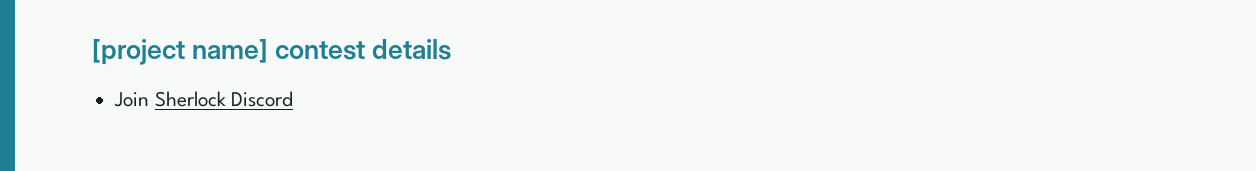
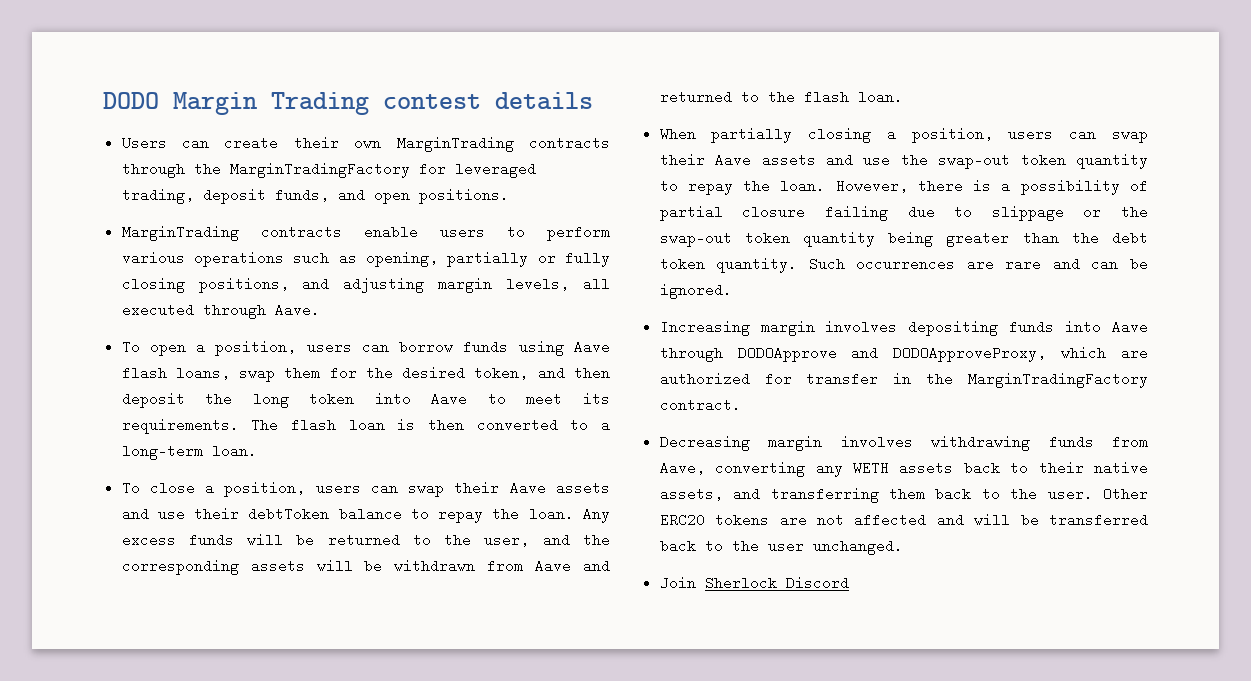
[92,39,269,65] [project name] -> [103,92,369,115] DODO Margin Trading
(452, 49) none -> [121,136,610,152] [121,162,536,178] [121,188,509,204] [121,225,610,241] [121,251,610,267] [121,277,610,293] [121,303,320,319] [121,340,610,356] [121,366,610,382] [121,392,611,408] [121,418,611,434] [121,444,257,460] [121,481,610,497] [121,507,610,523] [121,533,610,547] [121,559,610,575] [659,90,903,104] [659,127,1148,143] [659,153,1148,169] [659,179,1148,195] [659,205,1148,221] [659,231,1148,247] [659,257,1148,273] [659,283,732,299] [659,320,1148,336] [659,346,1148,362] [659,372,1148,388] [659,398,741,412] [659,435,1148,451] [659,461,1148,477] [659,487,1148,503] [659,513,1148,527] [659,539,903,555] // Users can create their own MarginTrading contracts through the MarginTradingFactory for leveraged trading, deposit funds, and open positions. // MarginTrading contracts enable users to perform various operations such as opening, partially or fully closing positions, and adjusting margin levels, all executed through Aave. // To open a position, users can borrow funds using Aave flash loans, swap them for the desired token, and then deposit the long token into Aave to meet its requirements. The flash loan is then converted to a long-term loan. // To close a position, users can swap their Aave assets and use their debtToken balance to repay the loan. Any excess funds will be returned to the user, and the corresponding assets will be withdrawn from Aave and returned to the flash loan. // When partially closing a position, users can swap their Aave assets and use the swap-out token quantity to repay the loan. However, there is a possibility of partial closure failing due to slippage or the swap-out token quantity being greater than the debt token quantity. Such occurrences are rare and can be ignored. // Increasing margin involves depositing funds into Aave through DODOApprove and DODOApproveProxy, which are authorized for transfer in the MarginTradingFactory contract. // Decreasing margin involves withdrawing funds from Aave, converting any WETH assets back to their native assets, and transferring them back to the user. Other ERC20 tokens are not affected and will be transferred back to the user unchanged.

